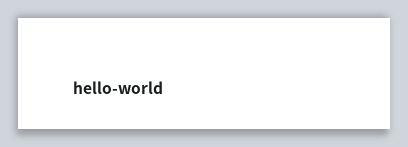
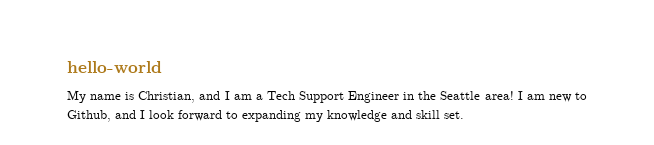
(163, 87) none -> [67,90,587,103] [67,110,464,122] // My name is Christian, and I am a Tech Support Engineer in the Seattle area! I am new to Github, and I look forward to expanding my knowledge and skill set.

